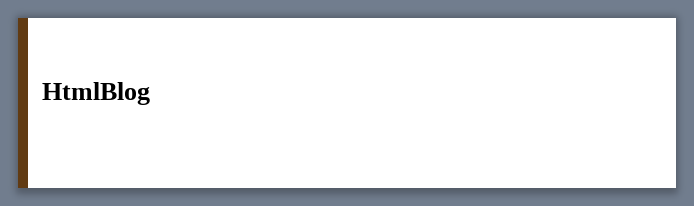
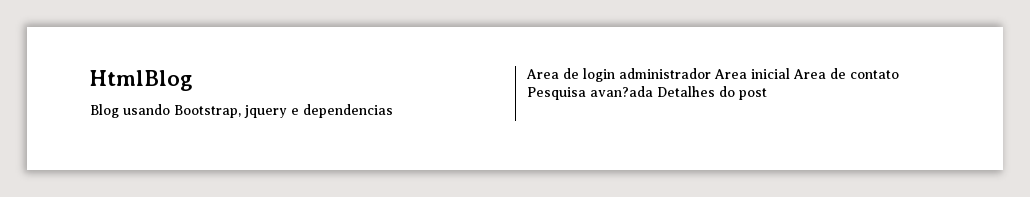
(150, 93) none -> [90,104,393,118] [526,68,899,82] [527,86,767,100] // Blog usando Bootstrap, jquery e dependencias // Area de login administrador Area inicial Area de contato Pesquisa avan?ada Detalhes do post

